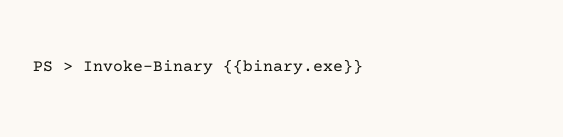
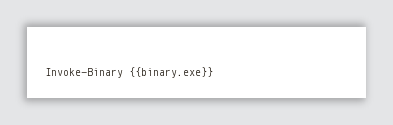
[33,61,73,72] PS > -> (45, 73) none

